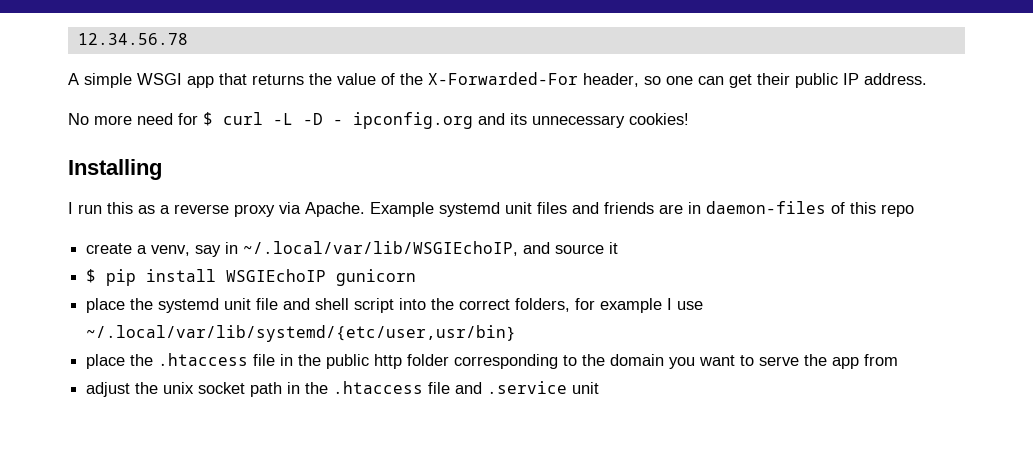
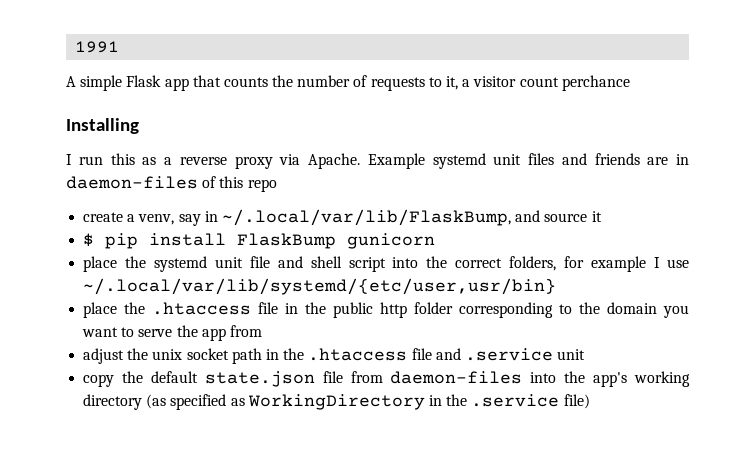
[77,33,188,45] 12.34.56.78 -> [75,41,120,53] 1991
[137,73,182,85] WSGI -> [126,75,162,87] Flask
[252,72,927,88] [68,112,689,129] returns the value of the X-Forwarded-For header, so one can get their public IP address. // No more need for $ curl -L -D - ipconfig.org and its unnecessary cookies! -> [223,75,630,91] counts the number of requests to it, a visitor count perchance
[243,241,519,256] ~/.local/var/lib/WSGIEchoIP, -> [221,209,511,226] ~/.local/var/lib/FlaskBump,
[226,269,327,282] WSGIEchoIP -> [237,233,337,249] FlaskBump
(600, 388) none -> [83,371,690,387] [83,394,590,410] // copy the default state.json file from daemon-files into the app's working directory (as specified as WorkingDirectory in the .service file)

